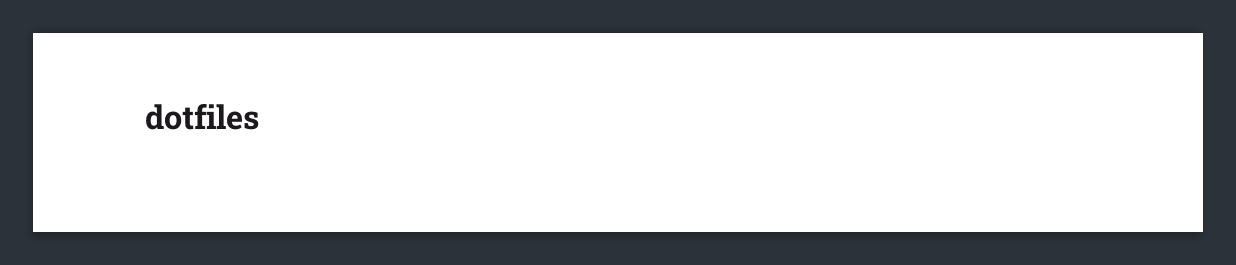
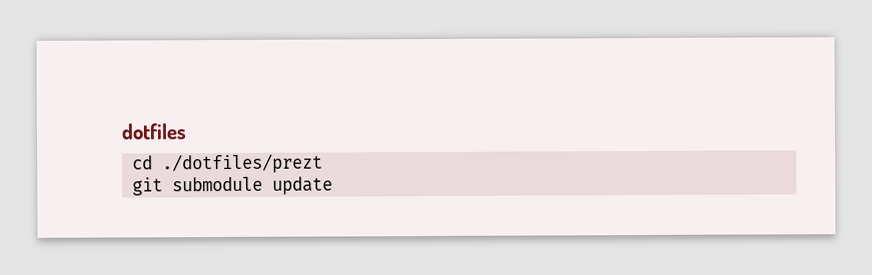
(259, 116) none -> [131,153,323,174] [131,176,333,196] // cd ./dotfiles/prezt // git submodule update

